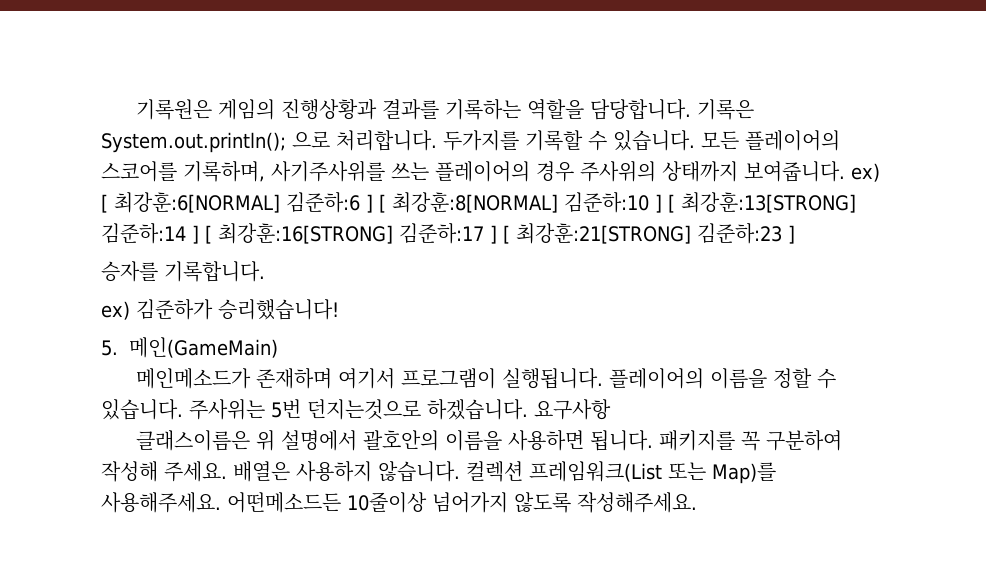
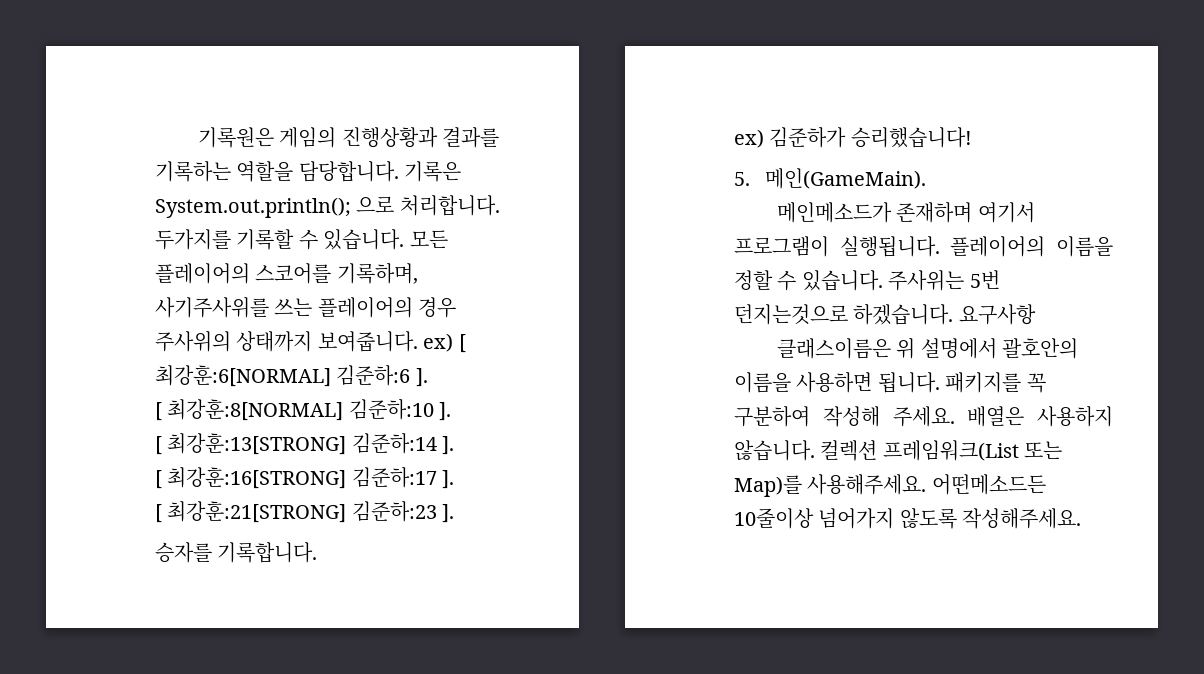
[366,194,373,213] ] -> [415,368,428,387] ]. //
[655,194,662,213] ] -> [439,402,452,421] ]. //
[192,225,199,244] ] -> [442,436,455,455] ]. //
[490,225,497,244] ] -> [442,470,455,489] ]. //
[788,225,795,244] ] -> [442,504,455,523] ].
[128,337,278,358] 메인(GameMain) -> [765,168,927,189] 메인(GameMain).

